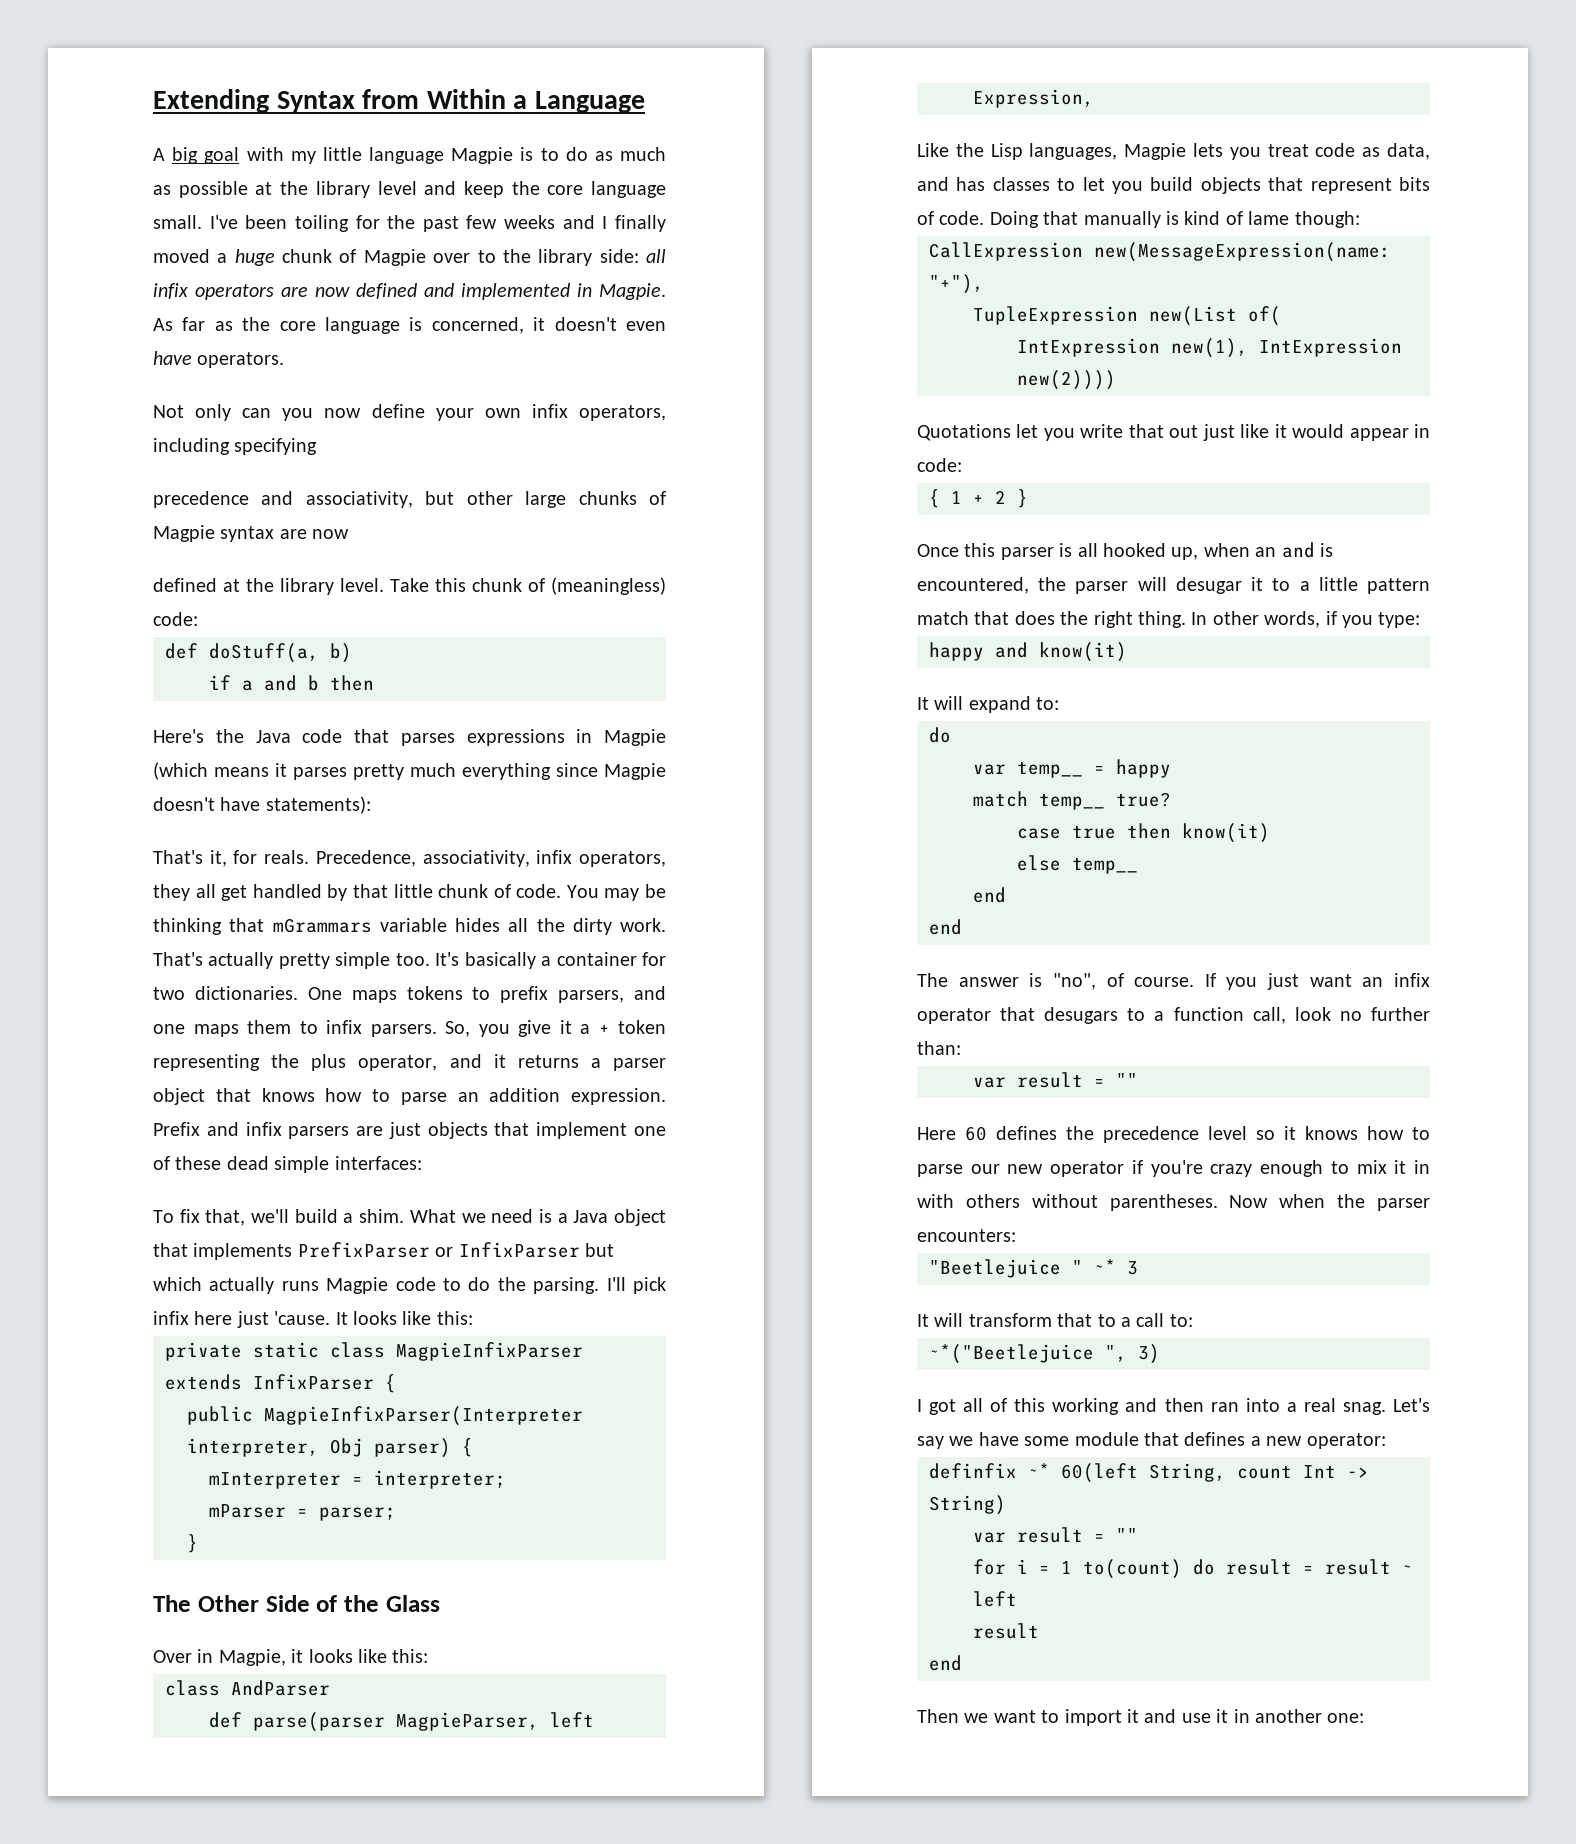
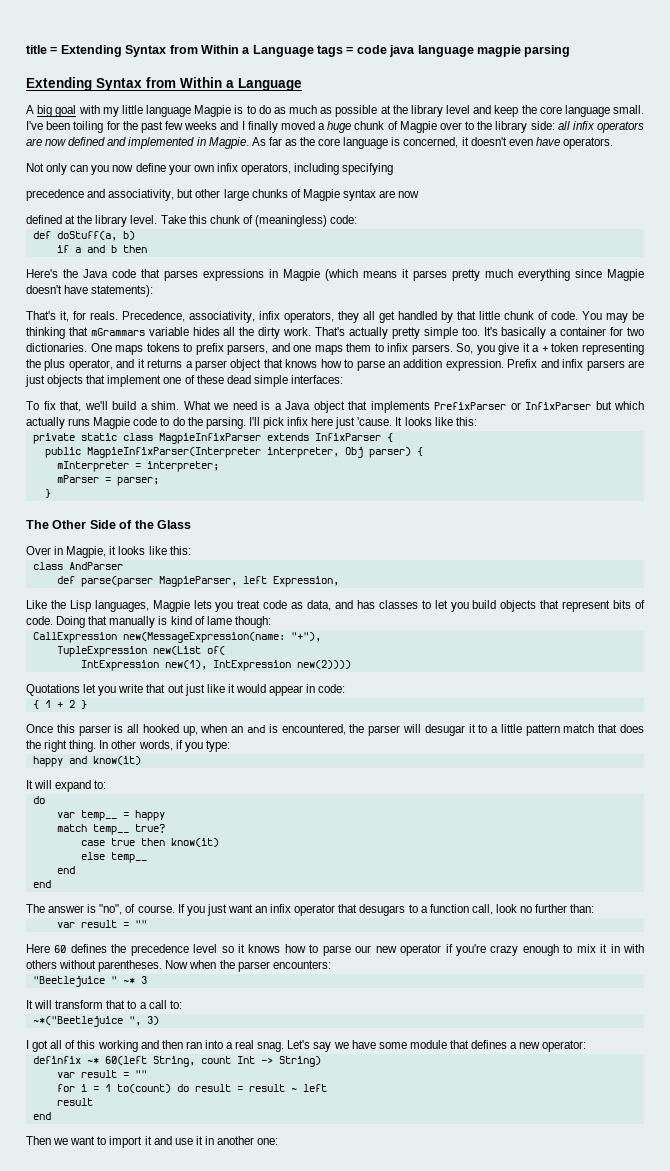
(153, 101) none -> [26,45,571,57] title = Extending Syntax from Within a Language tags = code java language magpie parsing //

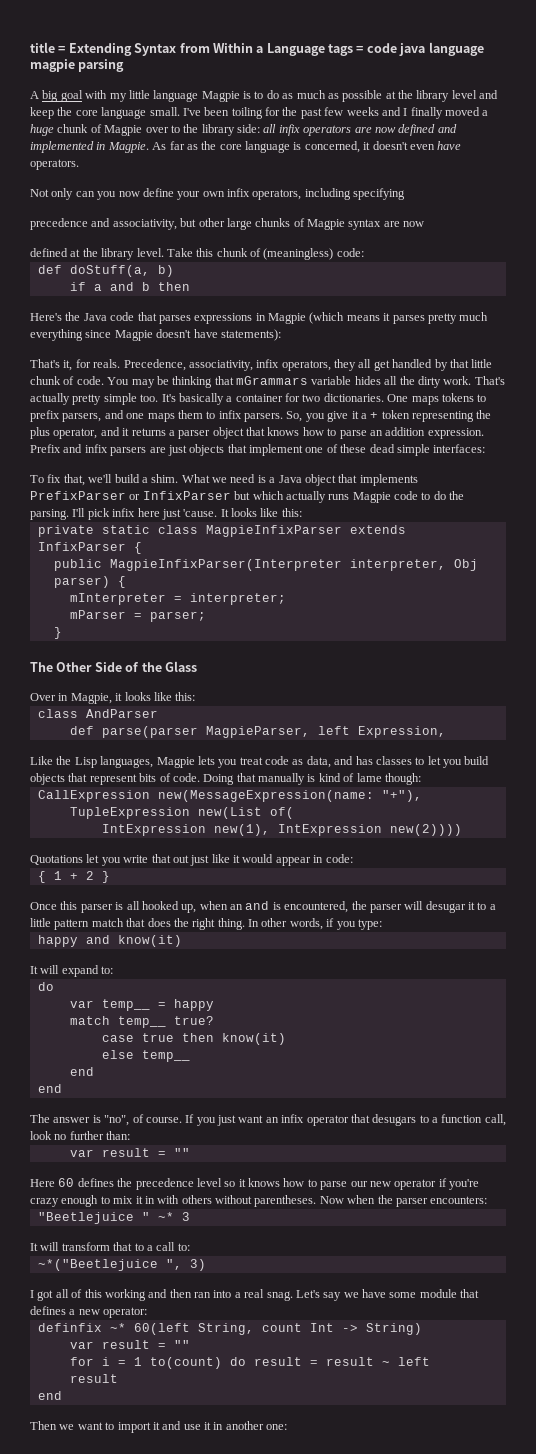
[26,77,302,91] // Extending Syntax from Within a Language -> (125, 65) none

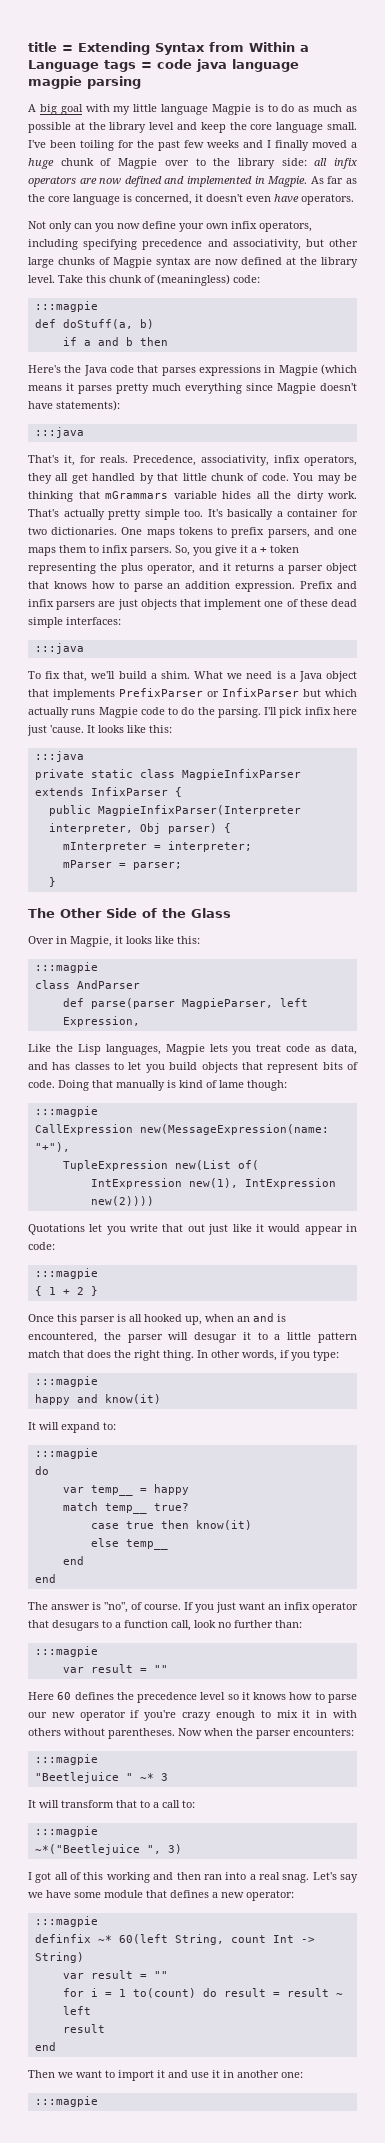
(406, 194) // -> (138, 244) none
(425, 224) // -> (238, 262) none
(364, 252) none -> [34,301,98,312] // :::magpie
(281, 335) none -> [34,427,84,438] // :::java
(486, 448) none -> [34,643,84,654] // :::java
(302, 512) none -> [34,751,84,762] // :::java
(196, 696) none -> [34,962,98,973] // :::magpie
(421, 779) none -> [34,1106,98,1117] // :::magpie
(353, 858) none -> [34,1268,98,1279] // :::magpie
(382, 924) none -> [34,1376,98,1387] // :::magpie
(114, 970) none -> [34,1448,98,1459] // :::magpie
(131, 1135) none -> [34,1646,98,1657] // :::magpie
(488, 1200) none -> [34,1754,98,1765] // :::magpie
(190, 1247) none -> [34,1826,98,1837] // :::magpie
(148, 1312) none -> [34,1916,98,1927] // :::magpie
(288, 1427) none -> [34,2096,98,2107] // :::magpie

